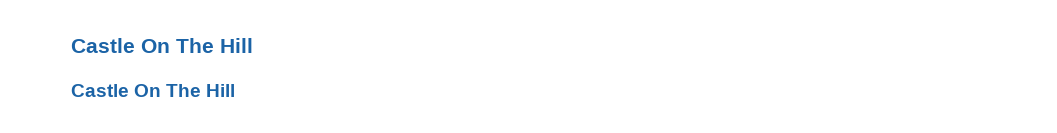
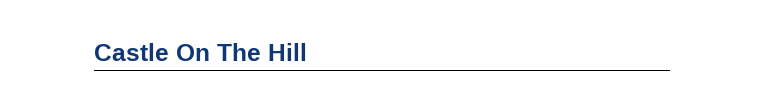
[71,38,253,53] [71,84,236,97] Castle On The Hill // Castle On The Hill -> [94,43,307,61] Castle On The Hill

